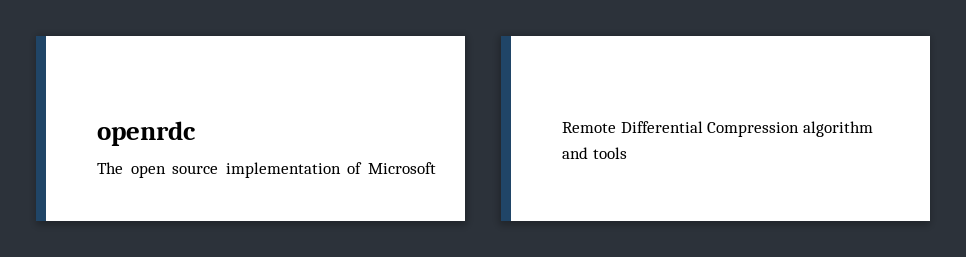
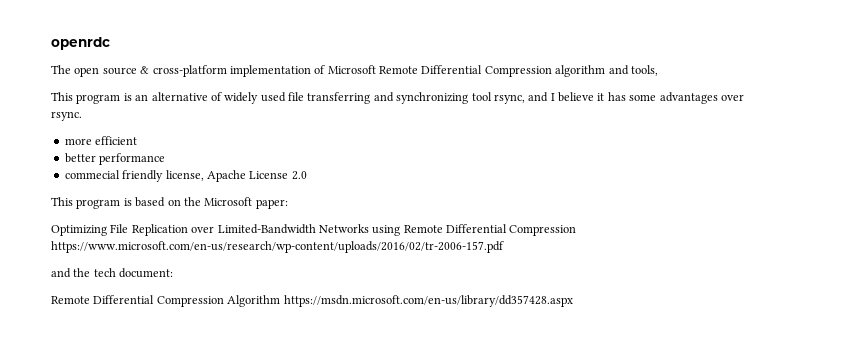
(219, 169) none -> [140,65,227,77] & cross-platform
[592,147,627,159] tools -> [630,65,658,76] [51,92,744,104] [51,111,82,121] [64,136,138,145] [64,153,166,165] [64,170,307,182] [51,197,288,209] [51,224,577,236] [51,241,504,253] [51,268,174,278] [51,295,573,307] tools, // This program is an alternative of widely used file transferring and synchronizing tool rsync, and I believe it has some advantages over rsync. // more efficient // better performance // commecial friendly license, Apache License 2.0 // This program is based on the Microsoft paper: // Optimizing File Replication over Limited-Bandwidth Networks using Remote Differential Compression https://www.microsoft.com/en-us/research/wp-content/uploads/2016/02/tr-2006-157.pdf // and the tech document: // Remote Differential Compression Algorithm https://msdn.microsoft.com/en-us/library/dd357428.aspx

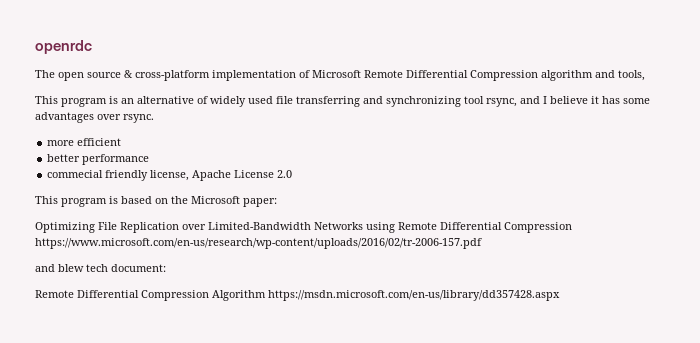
[73,268,91,277] the -> [58,264,84,272] blew

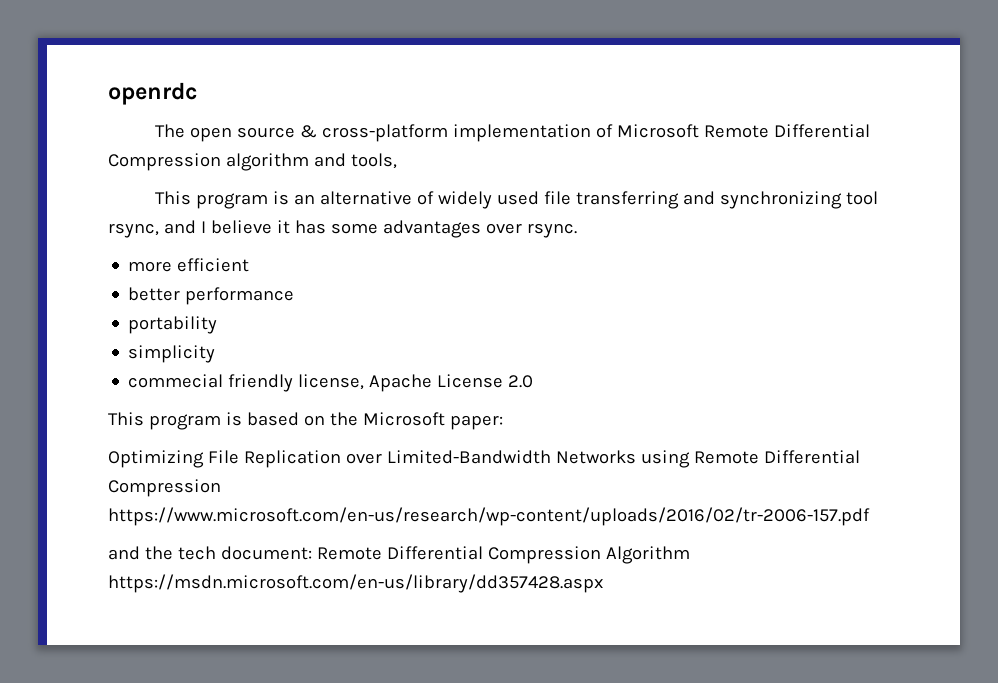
(150, 159) none -> [128,316,218,334] [128,345,216,363] // portability // simplicity
[58,264,84,272] blew -> [144,546,173,560] the
(166, 268) // -> (312, 553) none

